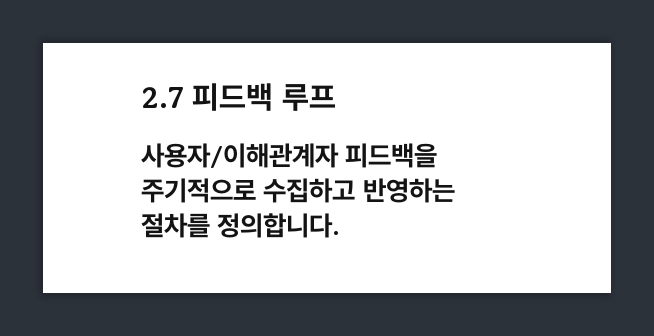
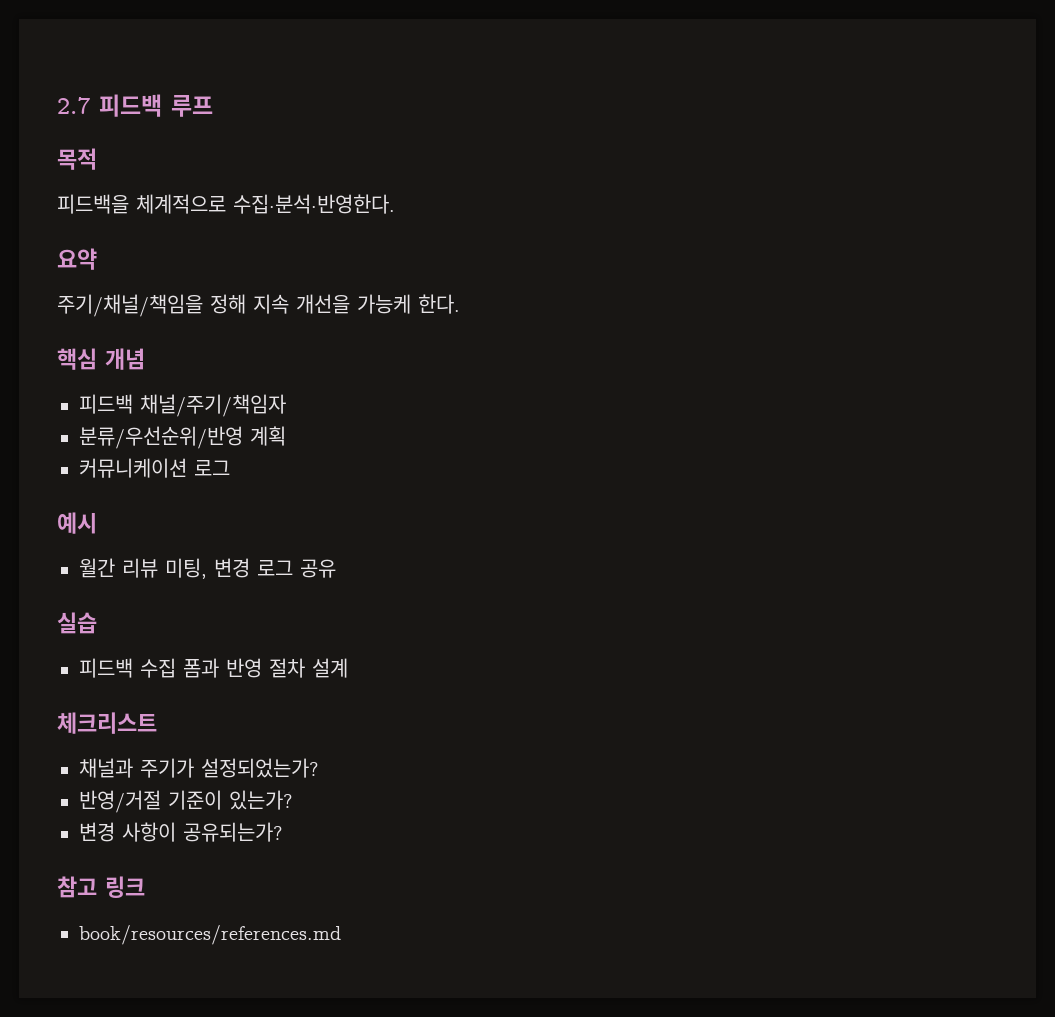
[141,143,438,168] [141,178,455,203] [141,213,341,238] 사용자/이해관계자 피드백을 주기적으로 수집하고 반영하는 절차를 정의합니다. -> [57,148,97,170] [57,194,395,214] [57,248,97,270] [57,294,460,317] [57,348,145,370] [79,394,286,417] [79,426,286,449] [79,458,230,478] [57,512,97,534] [79,558,336,579] [57,612,97,634] [79,658,348,678] [57,712,157,734] [79,758,318,778] [79,790,292,813] [79,822,282,842] [57,876,145,898] [79,925,341,945] 목적 // 피드백을 체계적으로 수집·분석·반영한다. // 요약 // 주기/채널/책임을 정해 지속 개선을 가능케 한다. // 핵심 개념 // 피드백 채널/주기/책임자 // 분류/우선순위/반영 계획 // 커뮤니케이션 로그 // 예시 // 월간 리뷰 미팅, 변경 로그 공유 // 실습 // 피드백 수집 폼과 반영 절차 설계 // 체크리스트 // 채널과 주기가 설정되었는가? // 반영/거절 기준이 있는가? // 변경 사항이 공유되는가? // 참고 링크 // book/resources/references.md

